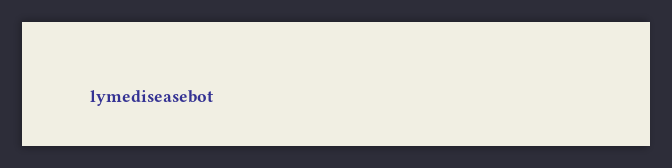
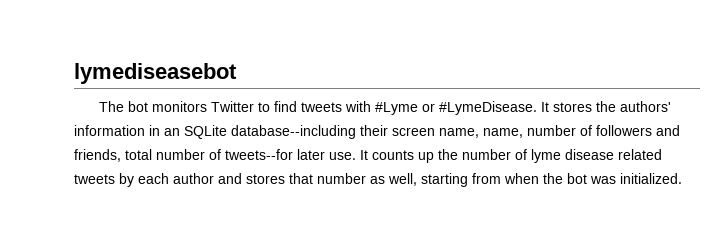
(213, 98) none -> [99,101,672,115] [74,125,680,139] [74,149,662,163] [74,173,682,187] // The bot monitors Twitter to find tweets with #Lyme or #LymeDisease. It stores the authors' information in an SQLite database--including their screen name, name, number of followers and friends, total number of tweets--for later use. It counts up the number of lyme disease related tweets by each author and stores that number as well, starting from when the bot was initialized.

